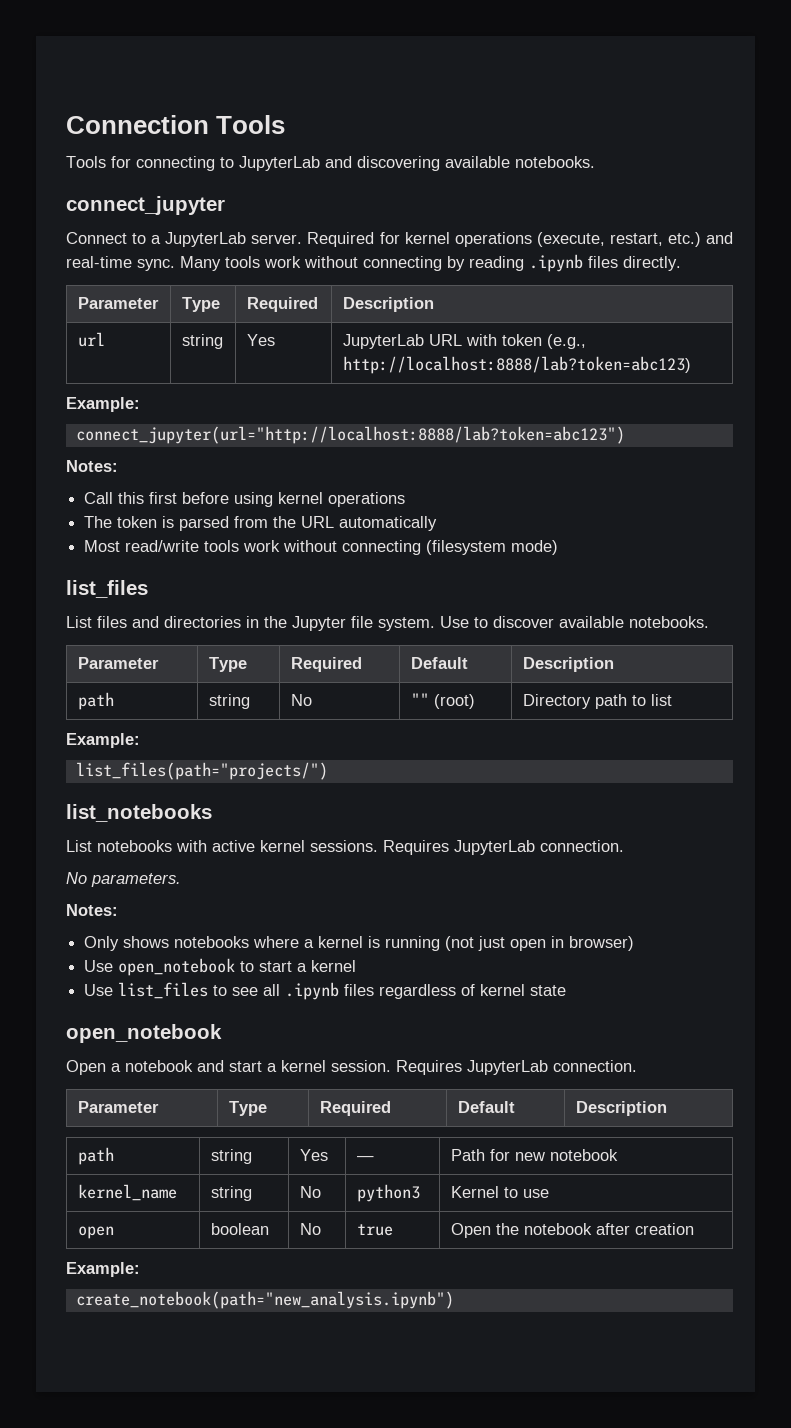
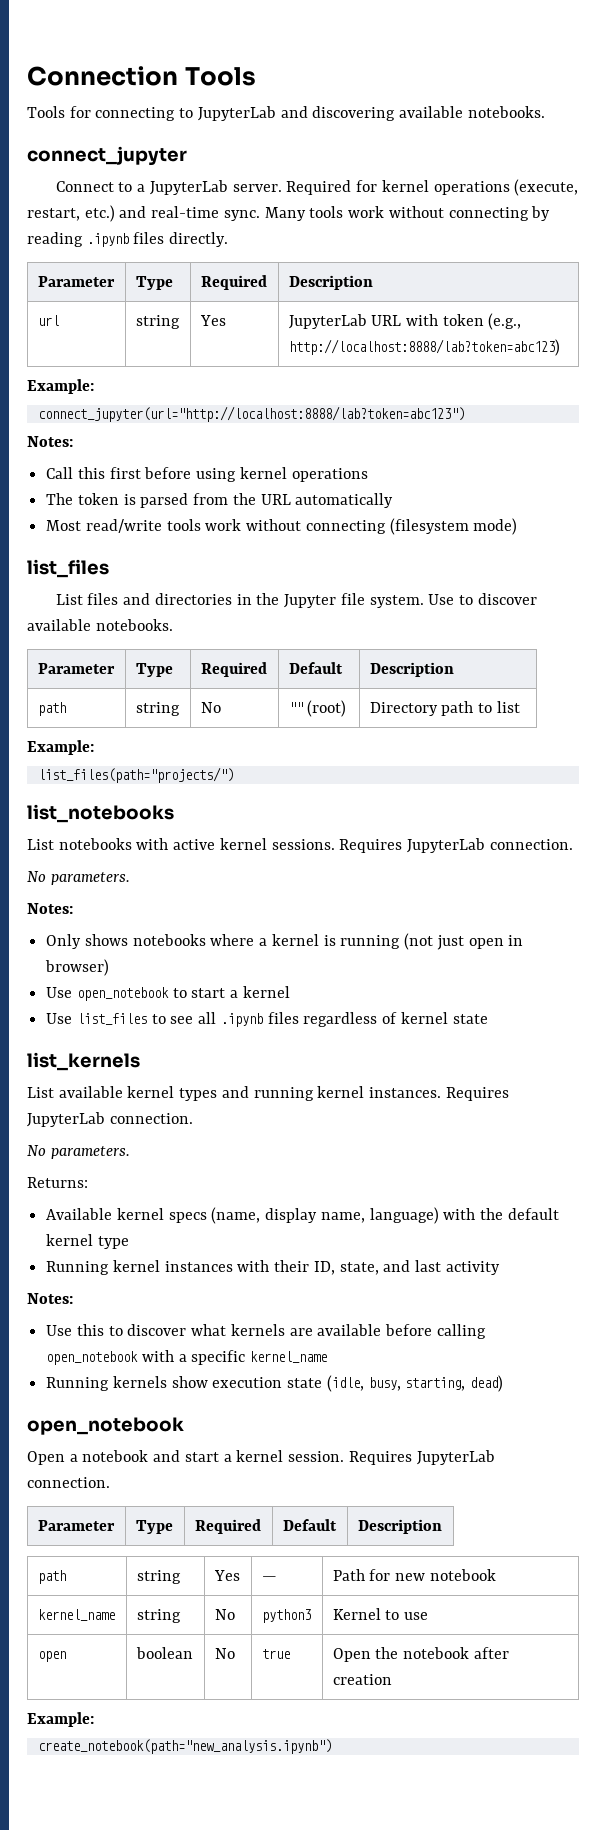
(567, 990) none -> [27,1052,140,1071] [27,1086,509,1101] [27,1112,193,1127] [27,1145,130,1159] [27,1177,88,1188] [46,1207,559,1224] [46,1234,129,1249] [46,1260,500,1275] [27,1293,73,1304] [46,1324,486,1339] [46,1350,328,1365] [46,1375,504,1392] // list_kernels // List available kernel types and running kernel instances. Requires JupyterLab connection. // No parameters. // Returns: // Available kernel specs (name, display name, language) with the default kernel type // Running kernel instances with their ID, state, and last activity // Notes: // Use this to discover what kernels are available before calling open_notebook with a specific kernel_name // Running kernels show execution state (idle, busy, starting, dead)

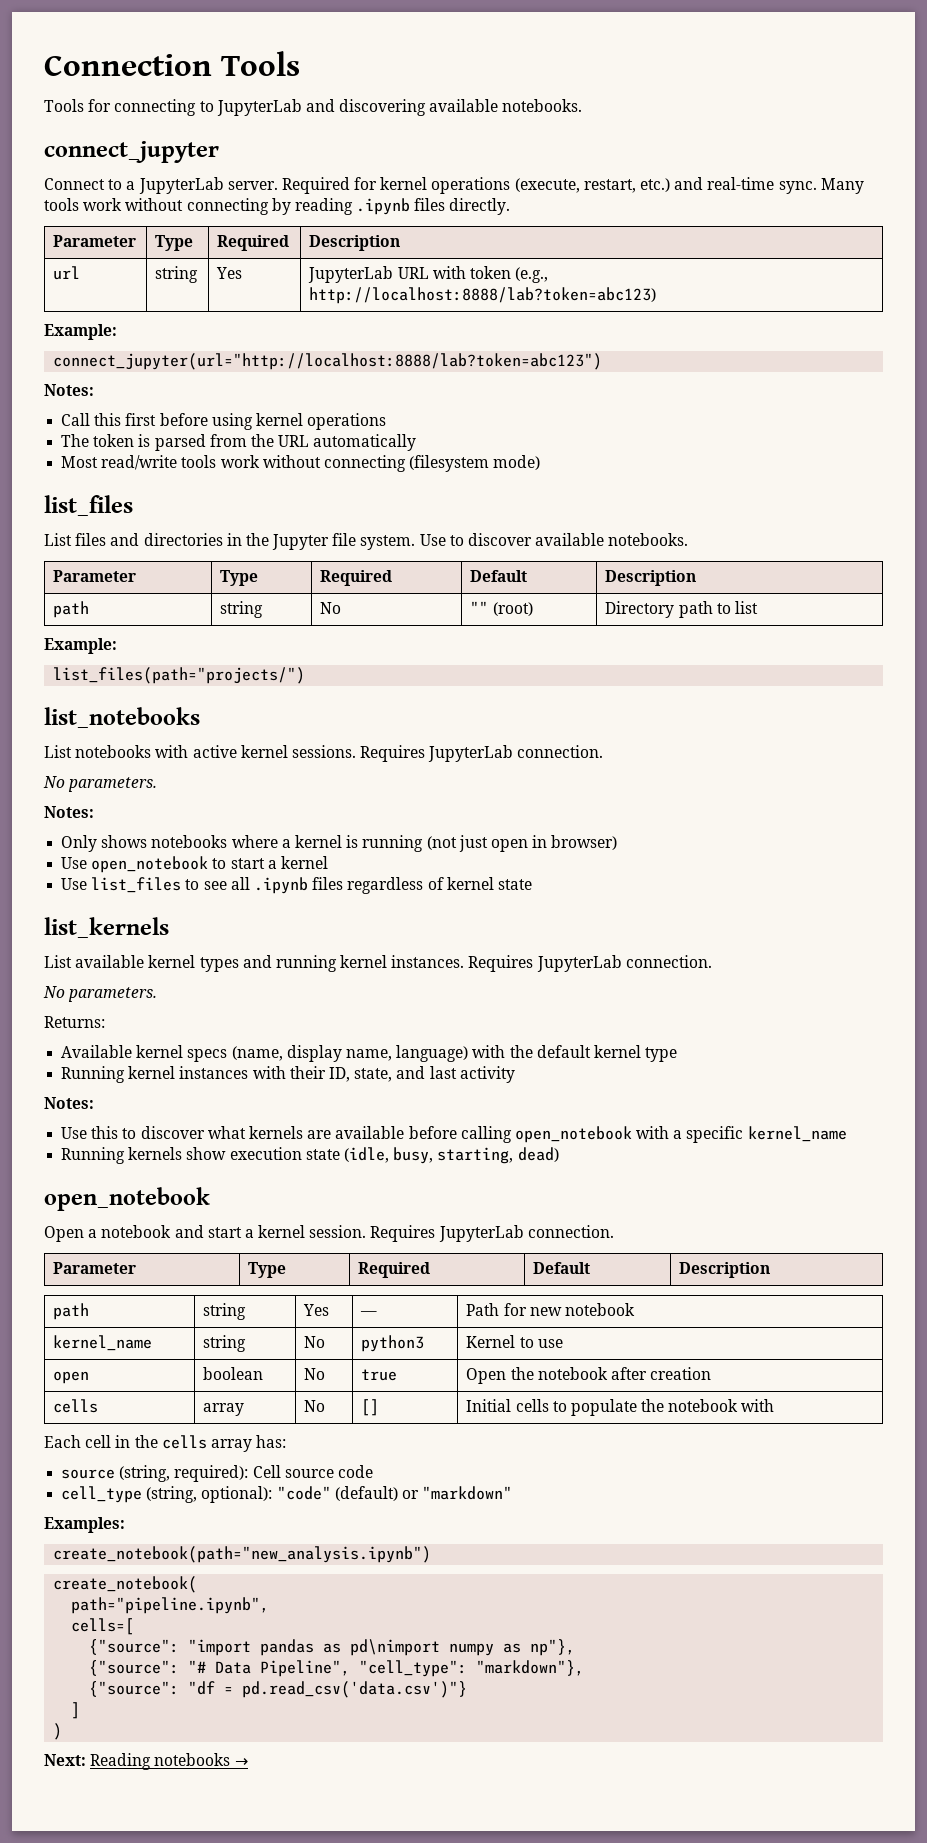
[27,1712,94,1727] [37,1739,332,1754] // Example: // create_notebook(path="new_analysis.ipynb") -> [53,1399,99,1413] [203,1403,245,1416] [304,1400,326,1412] [361,1399,380,1416] [466,1399,775,1416] [44,1435,287,1452] [61,1465,373,1482] [61,1486,513,1503] [44,1517,125,1533] [53,1546,432,1563] [53,1576,198,1593] [71,1597,270,1614] [71,1618,135,1635] [89,1639,576,1656] [89,1660,585,1677] [89,1681,468,1698] [71,1702,81,1719] [53,1723,63,1740] [44,1753,248,1770] // cells | array | No | [] | Initial cells to populate the notebook with // Each cell in the cells array has: // source (string, required): Cell source code // cell_type (string, optional): "code" (default) or "markdown" // Examples: // create_notebook(path="new_analysis.ipynb") // create_notebook( // path="pipeline.ipynb", // cells=[ // {"source": "import pandas as pd\nimport numpy as np"}, // {"source": "# Data Pipeline", "cell_type": "markdown"}, // {"source": "df = pd.read_csv('data.csv')"} // ] // ) // Next: Reading notebooks →

